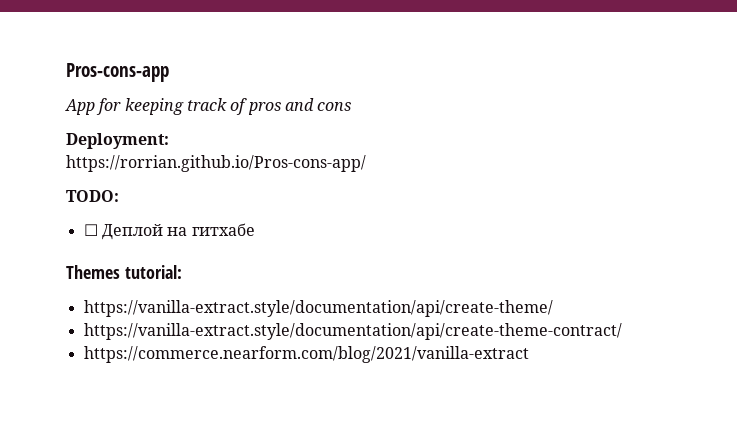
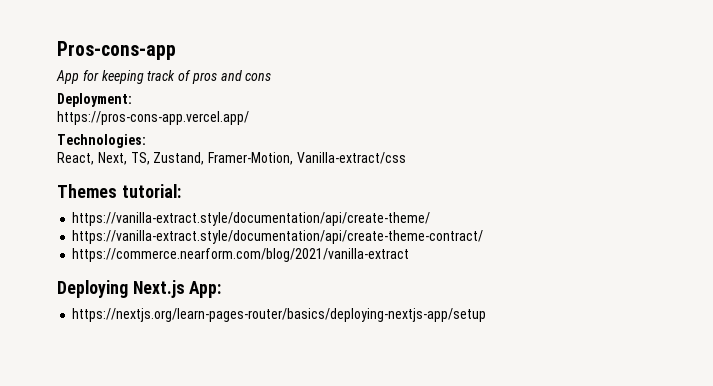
[66,155,366,172] [66,190,119,202] [83,223,255,240] https://rorrian.github.io/Pros-cons-app/ // TODO: // ☐ Деплой на гитхабе -> [57,111,249,125] [57,134,146,148] [57,152,406,165] https://pros-cons-app.vercel.app/ // Technologies: // React, Next, TS, Zustand, Framer-Motion, Vanilla-extract/css
(529, 354) none -> [57,280,222,298] [72,308,487,322] // Deploying Next.js App: // https://nextjs.org/learn-pages-router/basics/deploying-nextjs-app/setup

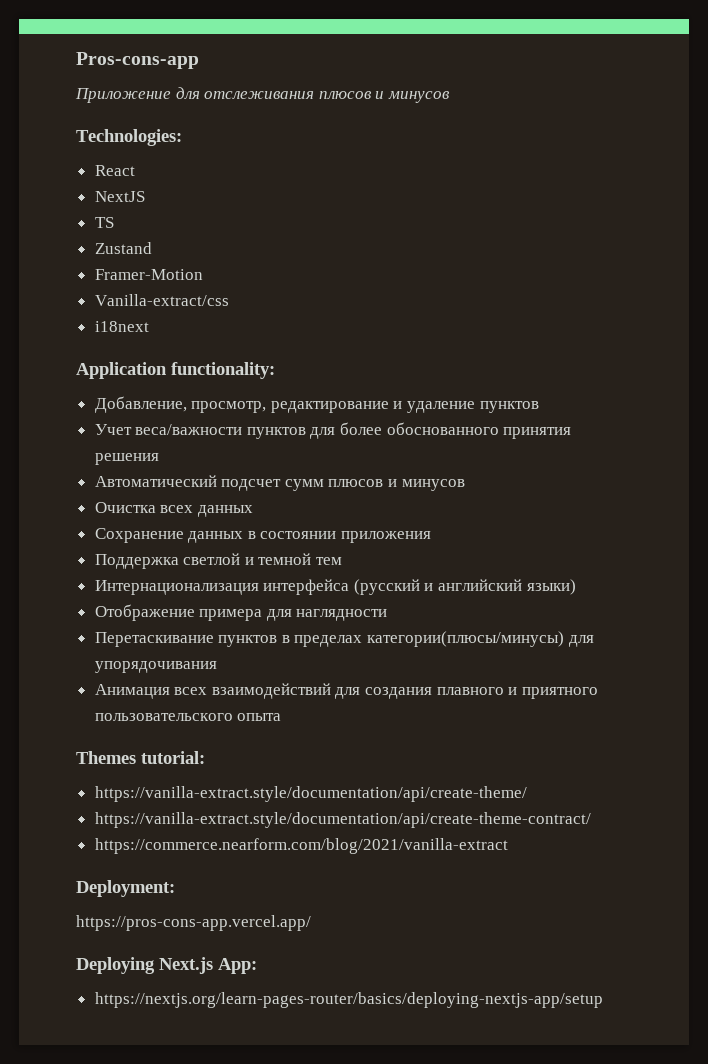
[56,70,272,84] [57,93,132,107] [57,111,249,125] [57,134,146,148] [57,152,406,165] App for keeping track of pros and cons // Deployment: // https://pros-cons-app.vercel.app/ // Technologies: // React, Next, TS, Zustand, Framer-Motion, Vanilla-extract/css -> [75,87,450,103] [76,129,182,146] [94,165,135,176] [94,191,145,202] [94,217,114,228] [94,242,152,254] [94,269,203,280] [94,294,229,306] [94,321,149,332] [76,362,275,379] [94,396,539,413] [94,422,572,439] [94,453,159,465] [94,475,465,491] [94,502,253,517] [94,528,432,543] [94,553,343,569] [94,579,576,595] [94,604,388,621] [94,631,594,647] [94,661,217,673] [94,683,598,699] [94,713,282,721] Приложение для отслеживания плюсов и минусов // Technologies: // React // NextJS // TS // Zustand // Framer-Motion // Vanilla-extract/css // i18next // Application functionality: // Добавление, просмотр, редактирование и удаление пунктов // Учет веса/важности пунктов для более обоснованного принятия решения // Автоматический подсчет сумм плюсов и минусов // Очистка всех данных // Сохранение данных в состоянии приложения // Поддержка светлой и темной тем // Интернационализация интерфейса (русский и английский языки) // Отображение примера для наглядности // Перетаскивание пунктов в пределах категории(плюсы/минусы) для упорядочивания // Анимация всех взаимодействий для создания плавного и приятного пользовательского опыта
(410, 255) none -> [76,880,175,897] [76,915,311,931] // Deployment: // https://pros-cons-app.vercel.app/

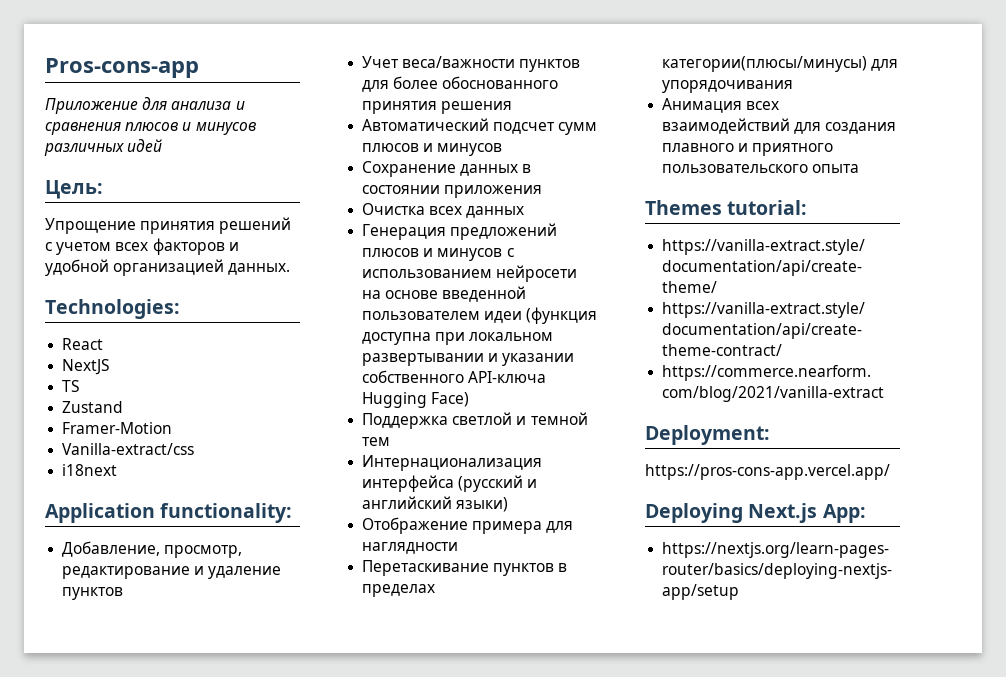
[204,91,450,103] отслеживания плюсов и минусов -> [171,101,245,110] [45,122,256,135] [44,139,163,156] [45,180,103,199] [45,217,292,234] [45,238,239,255] [45,259,291,276] анализа и сравнения плюсов и минусов различных идей // Цель: // Упрощение принятия решений с учетом всех факторов и удобной организацией данных.
[94,502,253,517] // Очистка всех данных -> (503, 149) none
(432, 537) none -> [362,203,525,218] [362,223,558,240] [362,248,514,261] [362,265,578,282] [362,286,527,302] [362,307,598,324] [362,332,554,345] [362,353,575,366] [362,370,547,383] [362,392,470,408] // Очистка всех данных // Генерация предложений плюсов и минусов с использованием нейросети на основе введенной пользователем идеи (функция доступна при локальном развертывании и указании собственного API-ключа Hugging Face)

